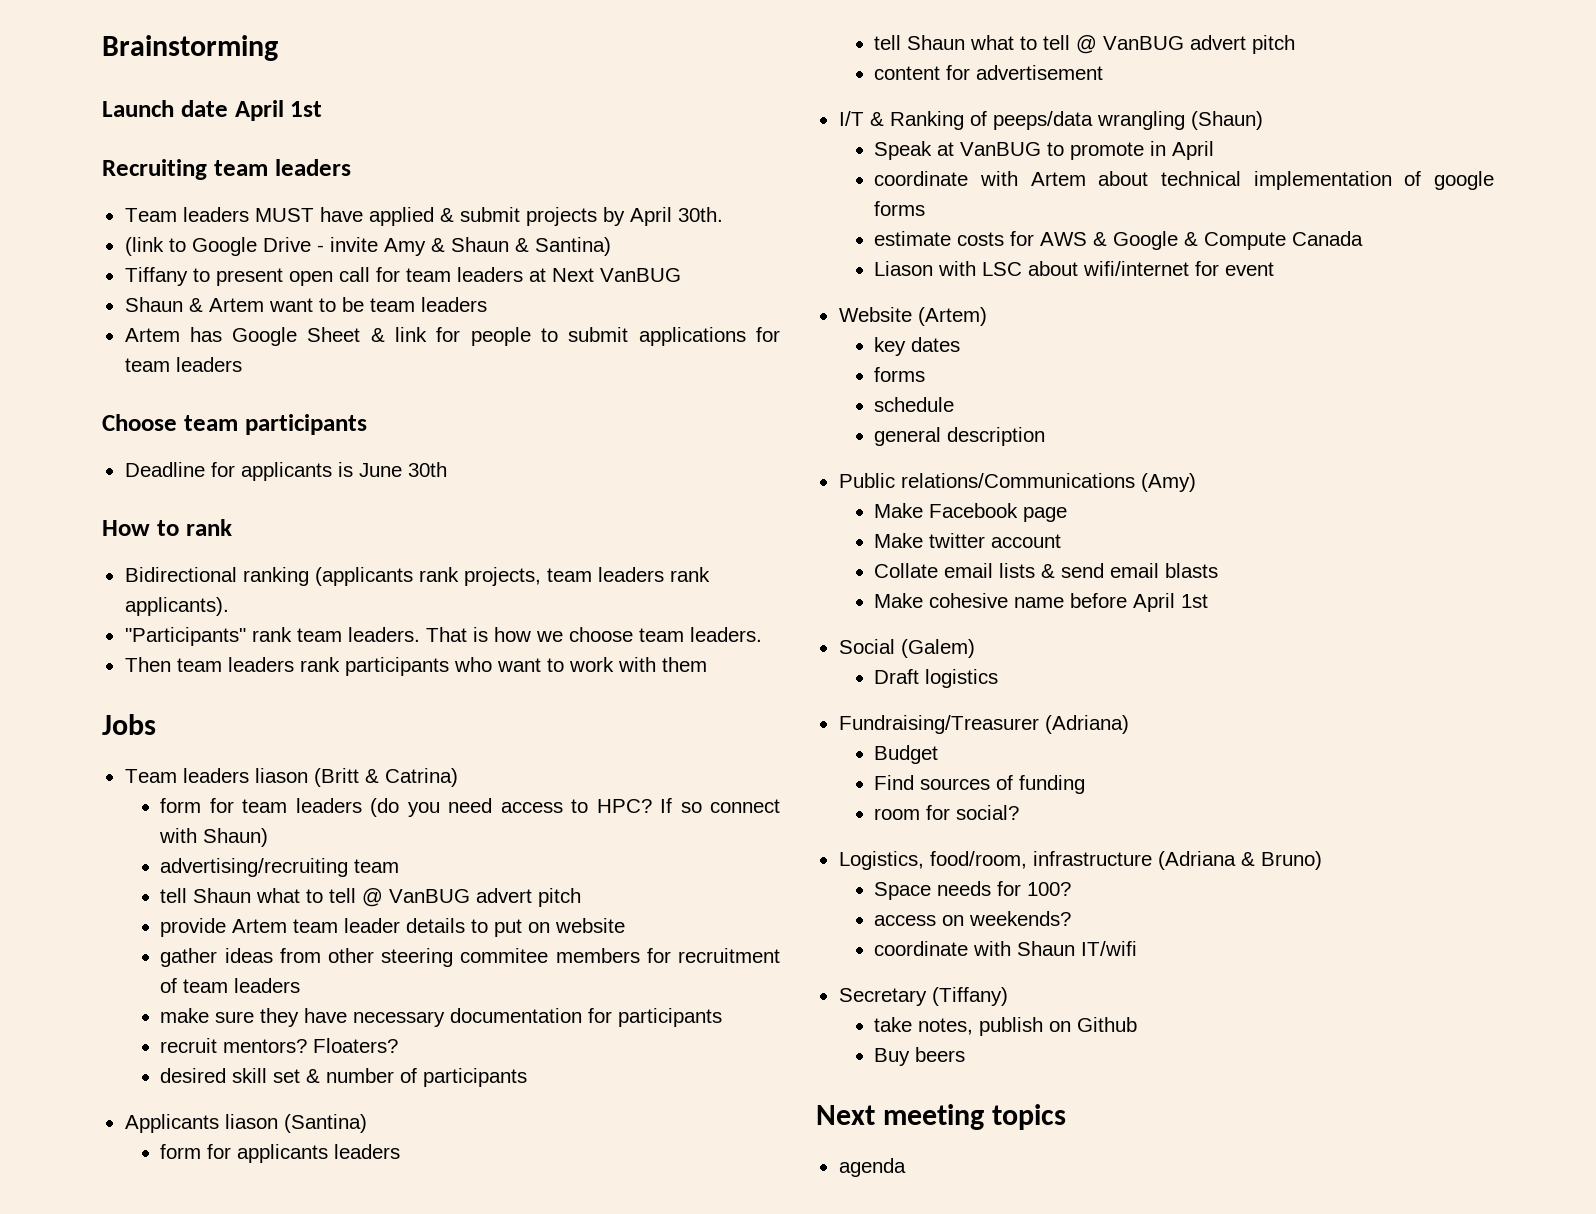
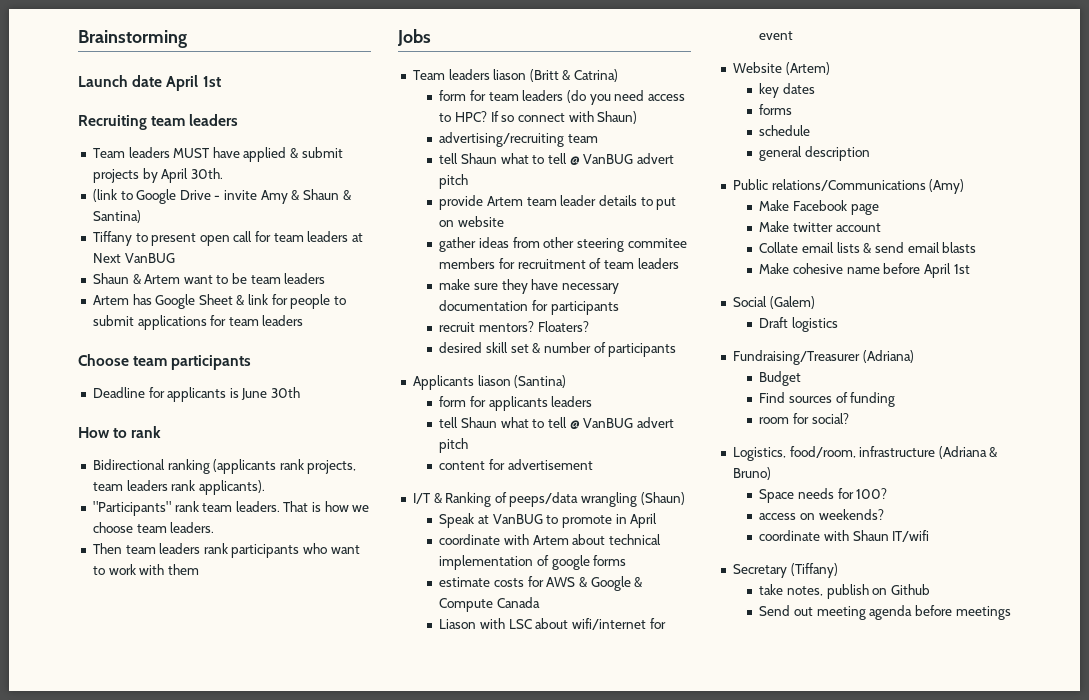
[874,1047,966,1066] [816,1104,1066,1130] [838,1158,906,1177] Buy beers // Next meeting topics // agenda -> [759,605,1011,620] Send out meeting agenda before meetings

